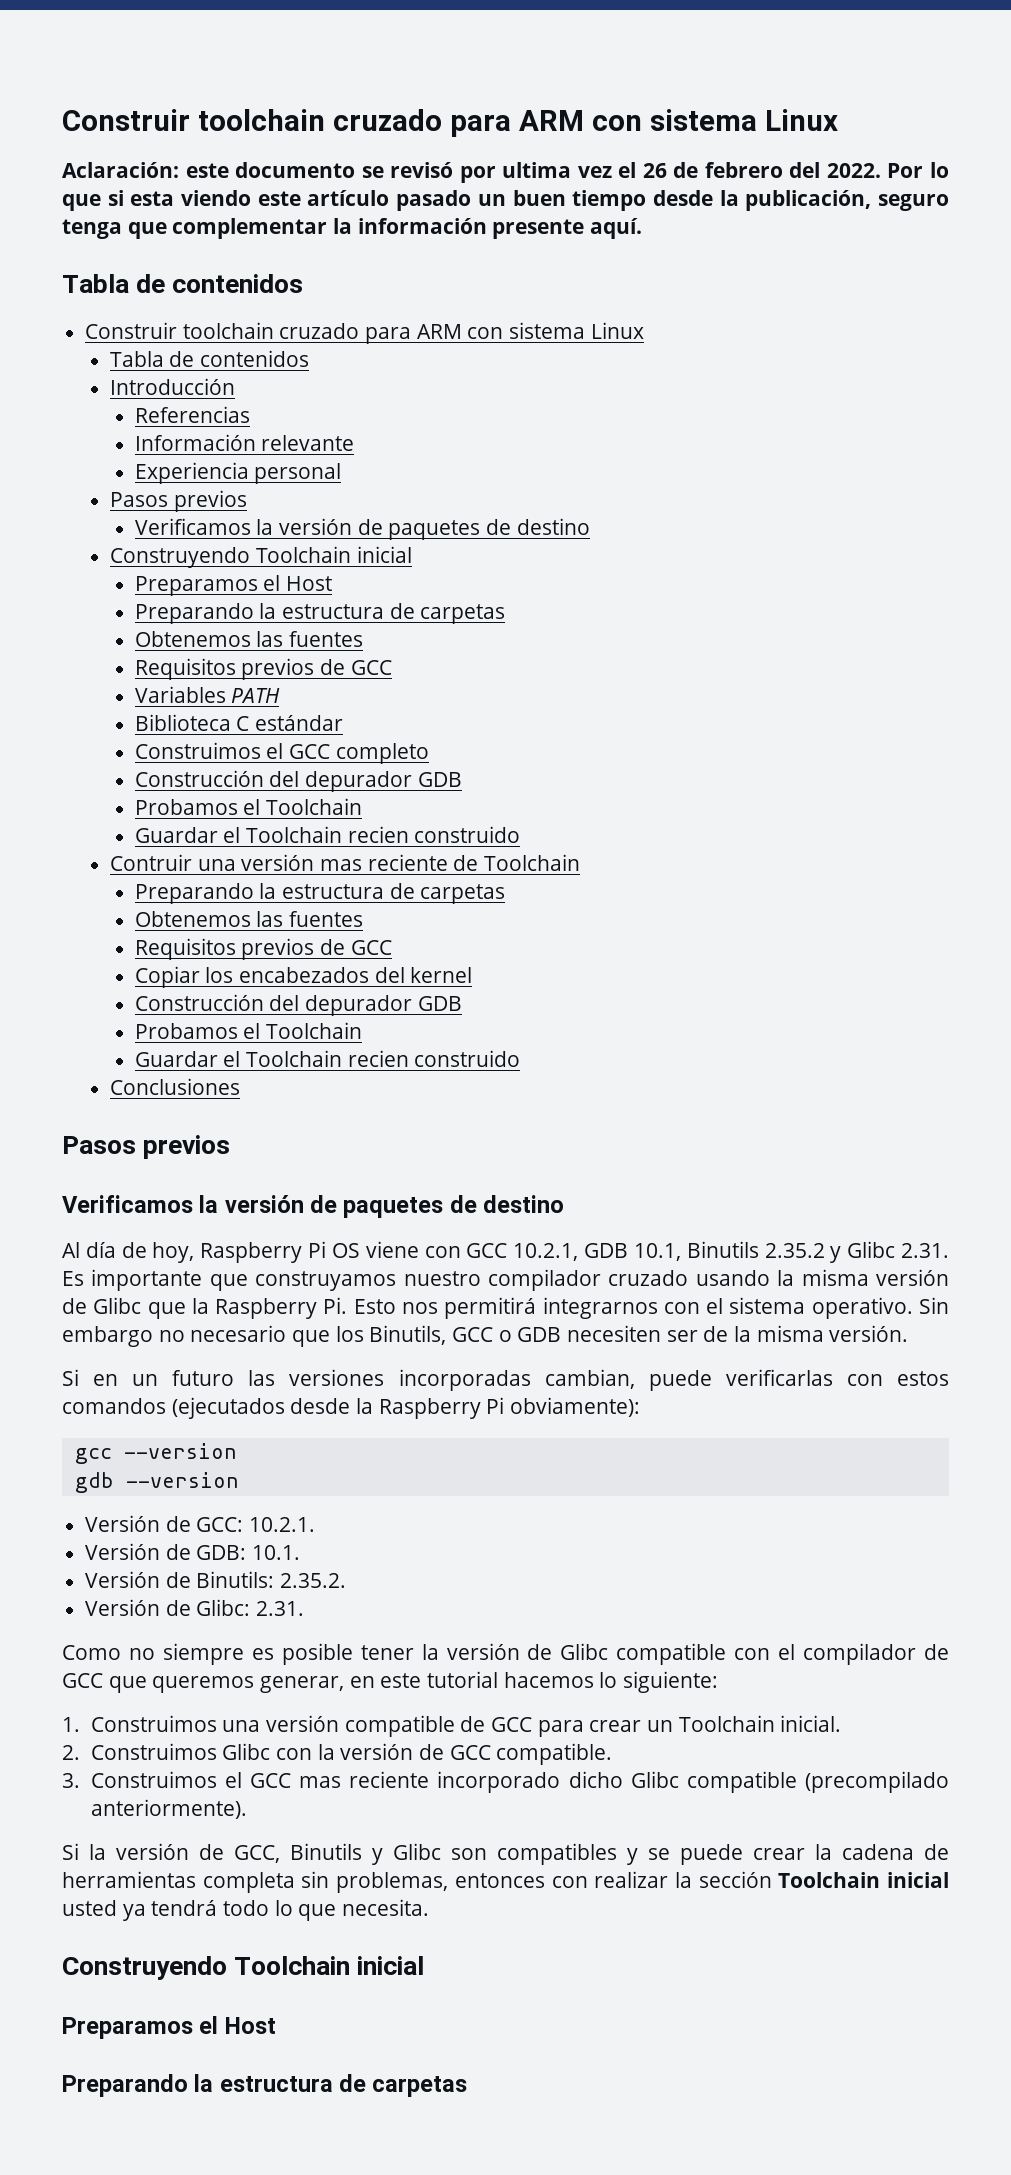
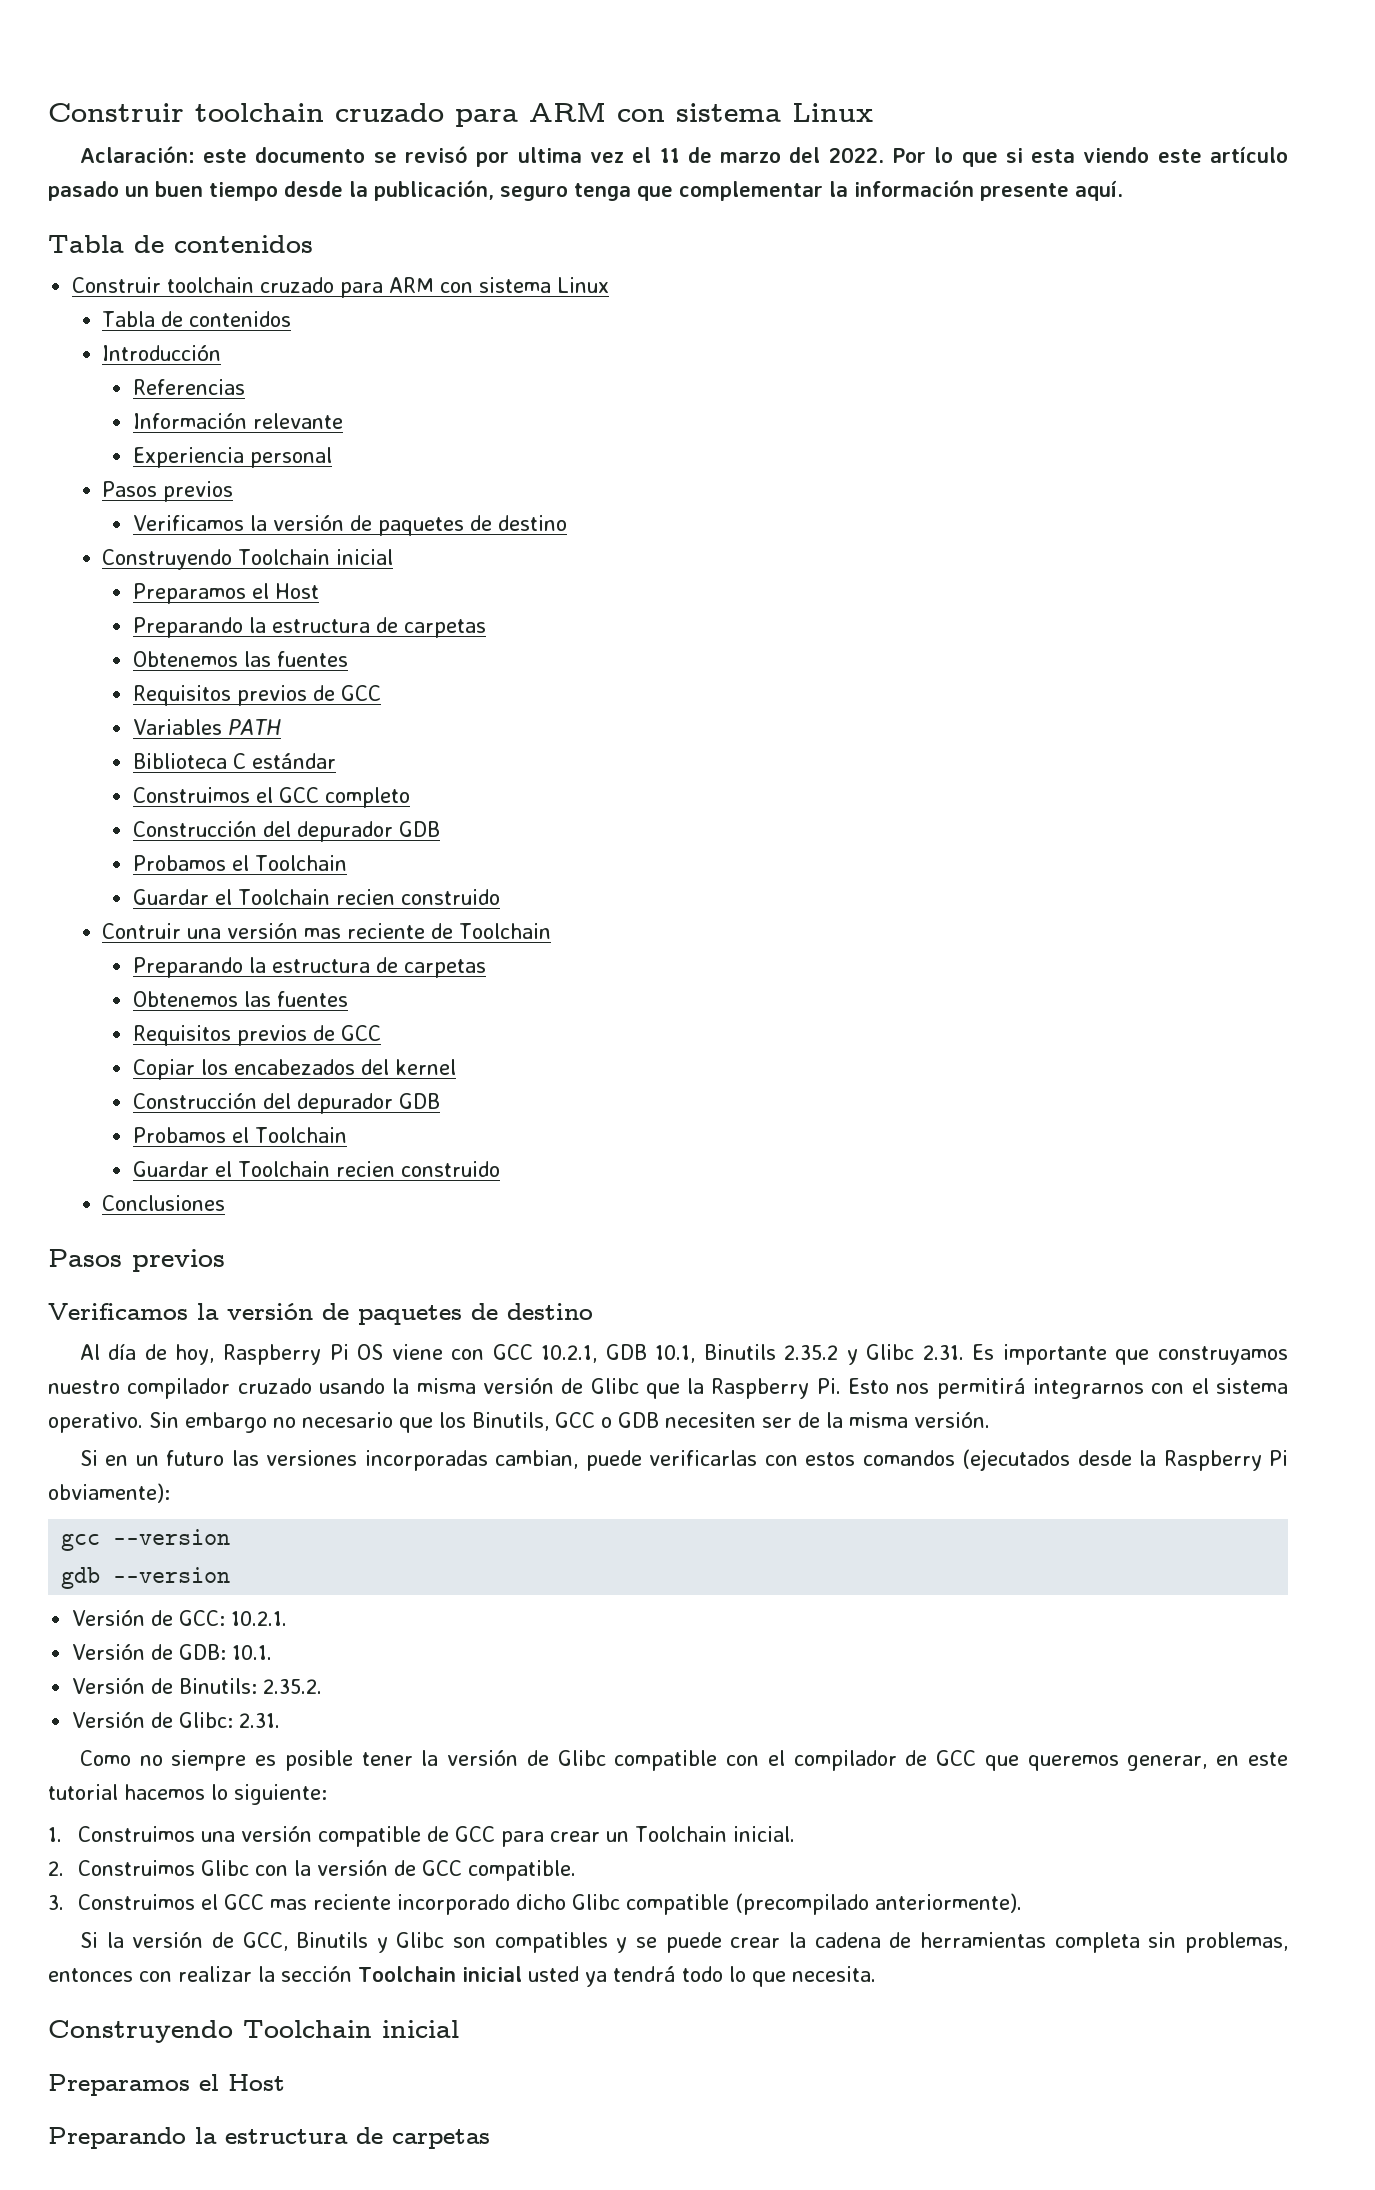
[642,162,783,178] 26 de febrero -> [659,147,782,163] 11 de marzo

